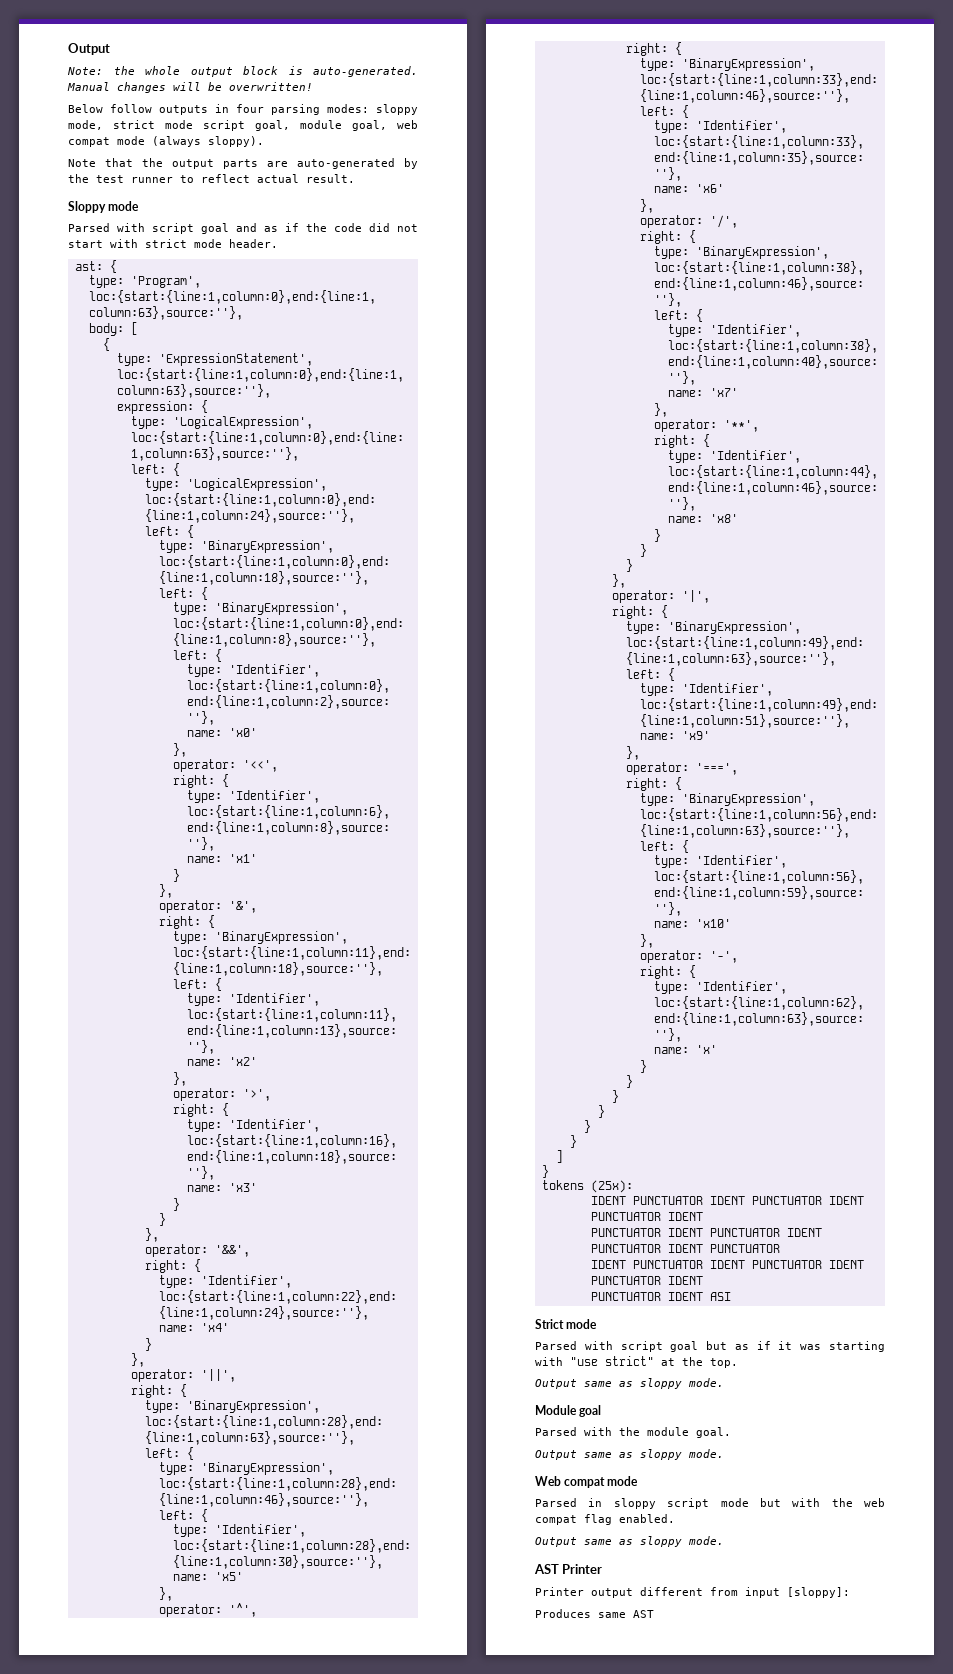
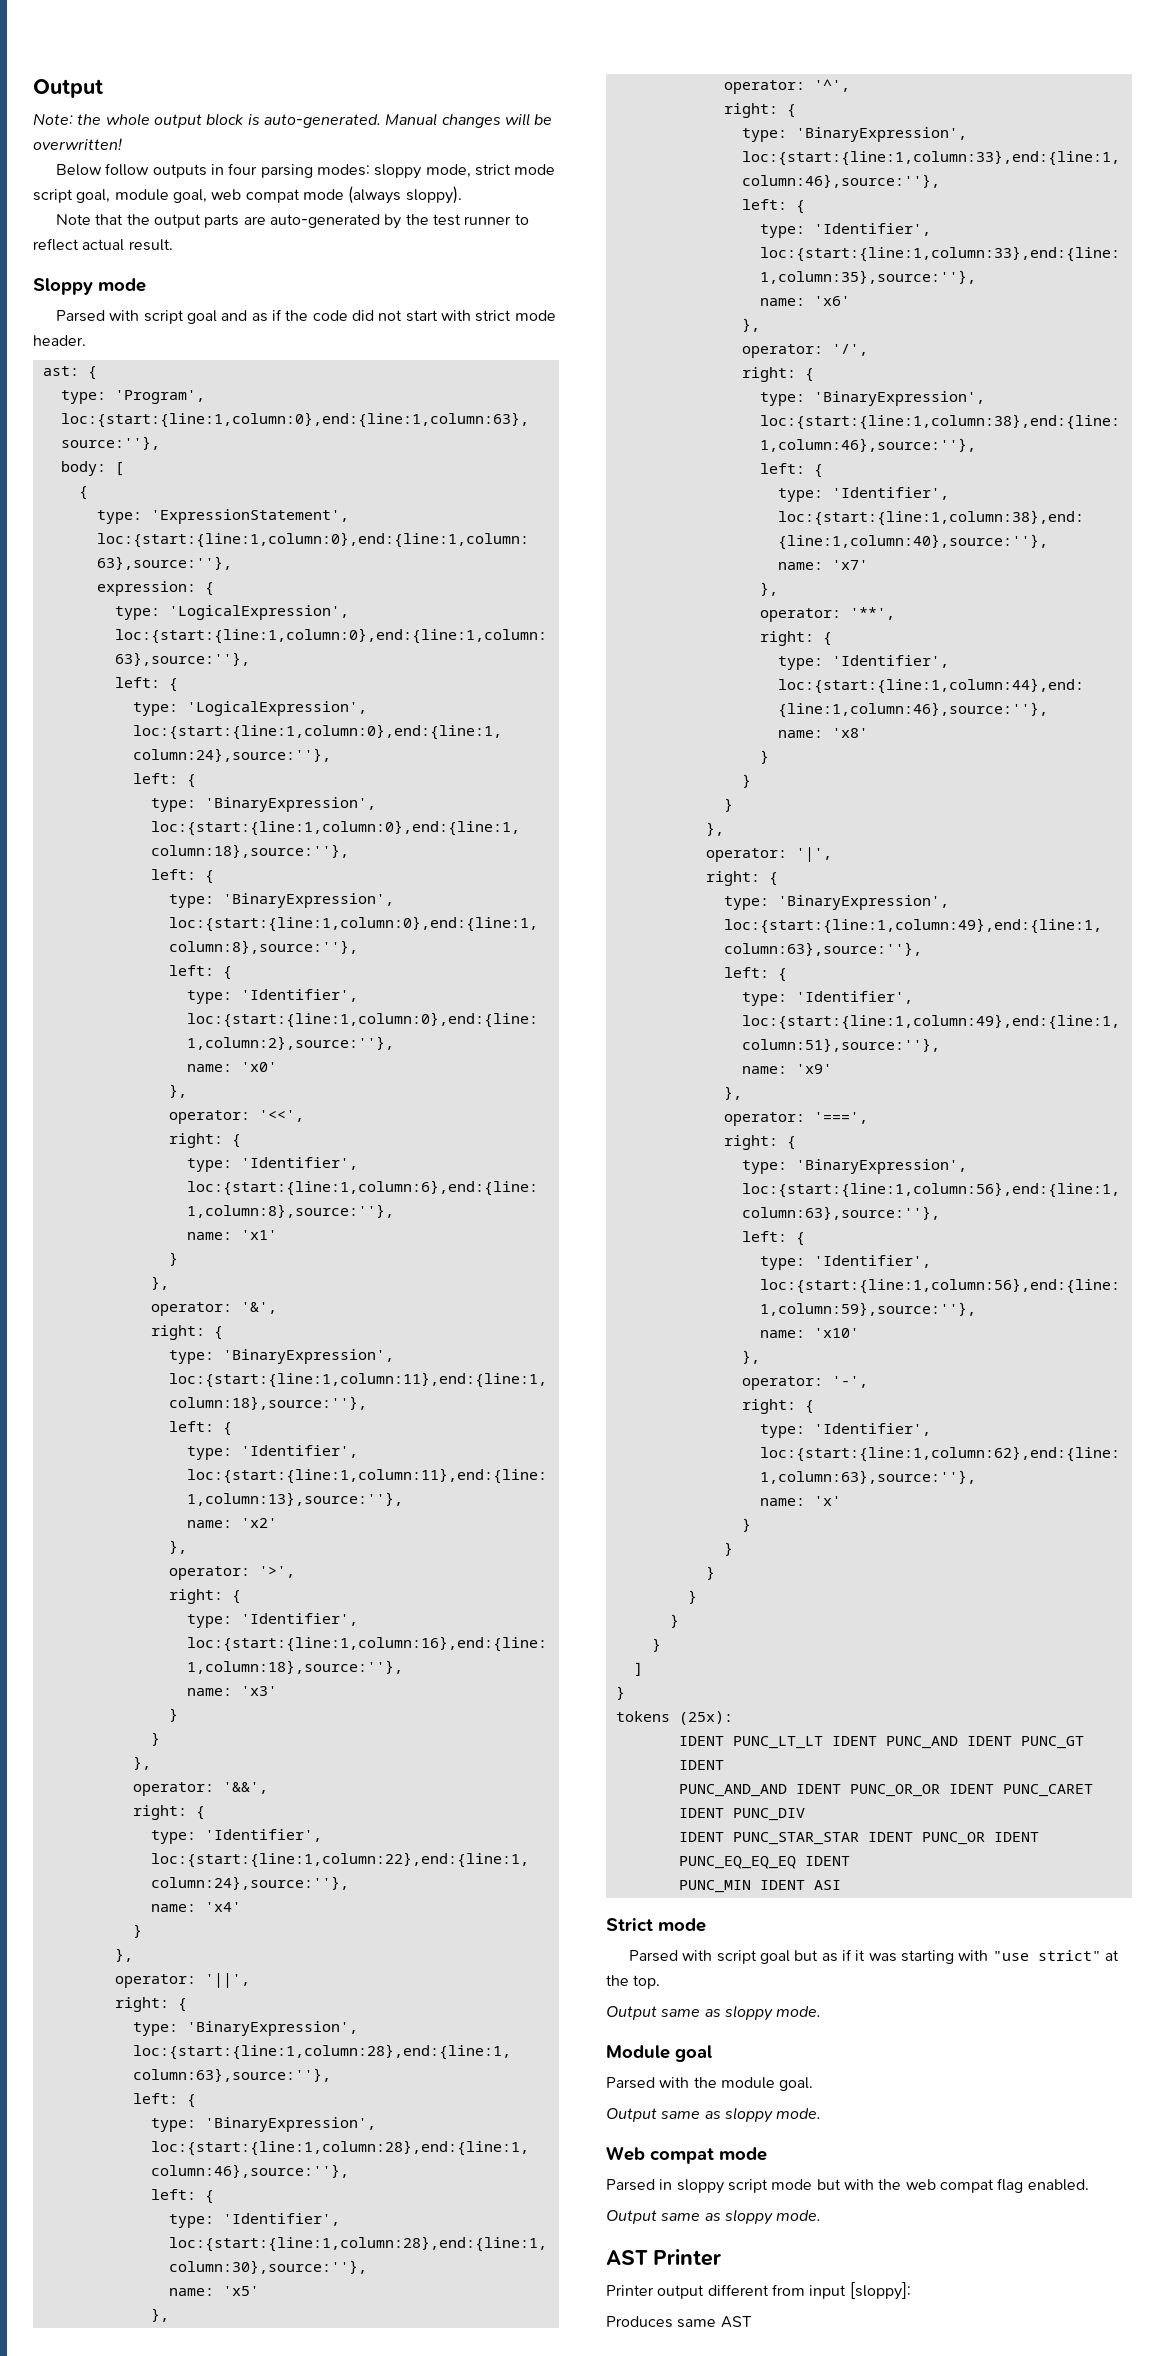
[632,1196,864,1205] [590,1212,703,1221] [590,1228,822,1237] [590,1244,780,1253] [590,1260,864,1269] [590,1276,703,1285] [590,1292,661,1301] PUNCTUATOR IDENT PUNCTUATOR IDENT PUNCTUATOR IDENT // PUNCTUATOR IDENT PUNCTUATOR IDENT PUNCTUATOR IDENT PUNCTUATOR // IDENT PUNCTUATOR IDENT PUNCTUATOR IDENT PUNCTUATOR IDENT // PUNCTUATOR -> [732,1736,1084,1749] [678,1760,724,1770] [678,1784,1093,1797] [678,1808,805,1821] [678,1832,1039,1845] [678,1856,850,1869] [678,1880,751,1893] PUNC_LT_LT IDENT PUNC_AND IDENT PUNC_GT IDENT // PUNC_AND_AND IDENT PUNC_OR_OR IDENT PUNC_CARET IDENT PUNC_DIV // IDENT PUNC_STAR_STAR IDENT PUNC_OR IDENT PUNC_EQ_EQ_EQ IDENT // PUNC_MIN

